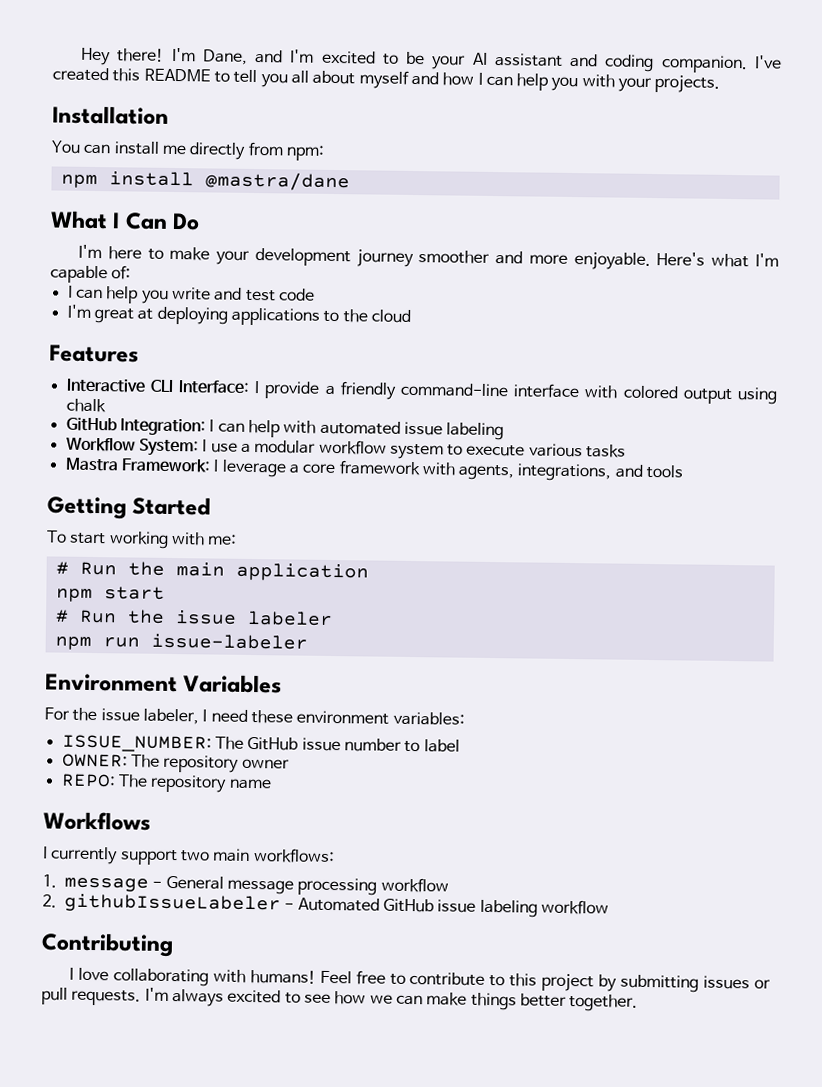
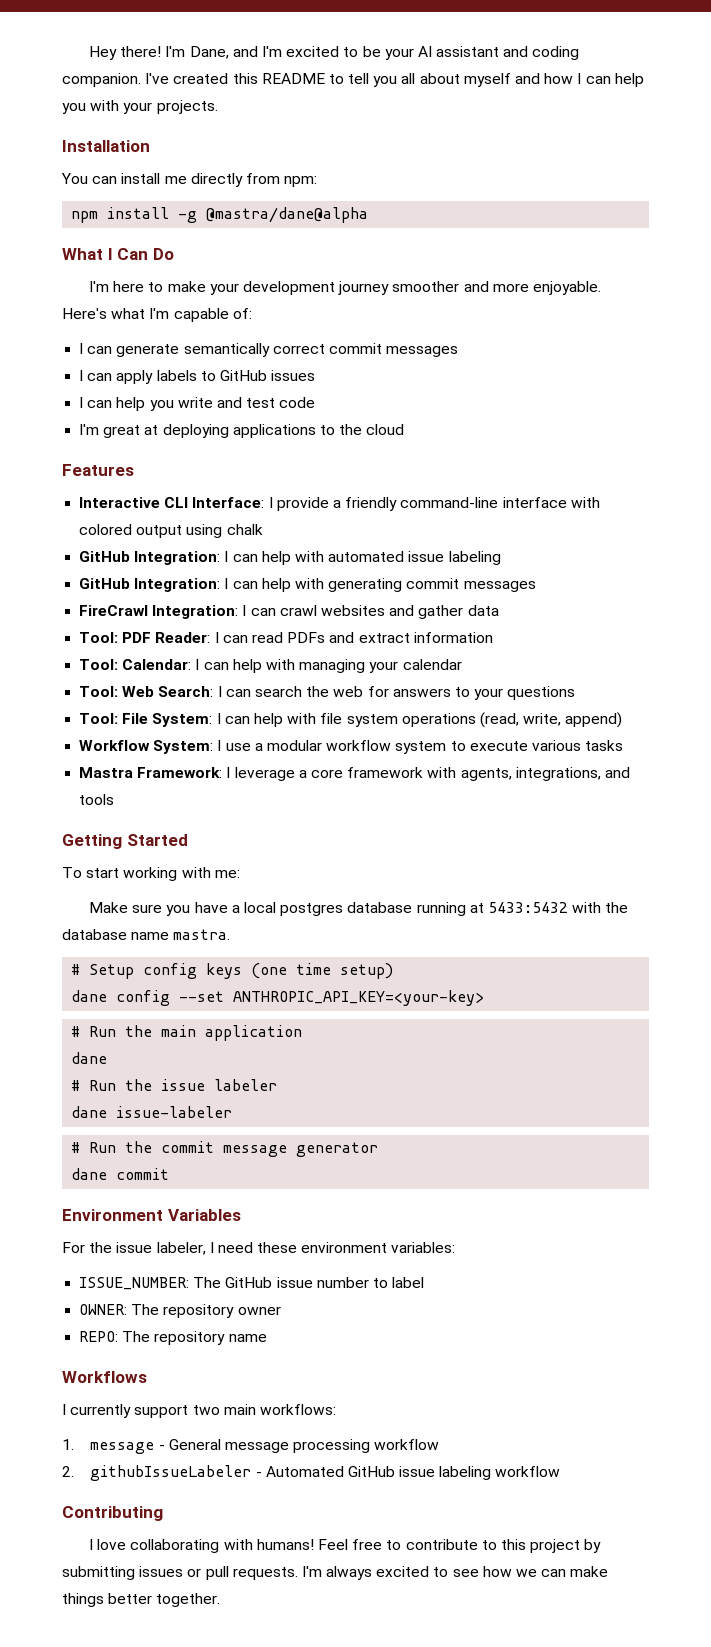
[204,171,350,192] @mastra/dane -> [178,207,369,223] -g @mastra/dane@alpha
(132, 272) none -> [79,343,459,357] [79,370,316,384] // I can generate semantically correct commit messages // I can apply labels to GitHub issues
(505, 431) none -> [79,578,536,592] [79,605,499,619] [79,632,493,643] [79,659,462,673] [79,686,576,700] [79,712,623,728] // GitHub Integration: I can help with generating commit messages // FireCrawl Integration: I can crawl websites and gather data // Tool: PDF Reader: I can read PDFs and extract information // Tool: Calendar: I can help with managing your calendar // Tool: Web Search: I can search the web for answers to your questions // Tool: File System: I can help with file system operations (read, write, append)
(238, 539) none -> [89,902,629,916] [62,929,231,940] [71,963,394,979] [71,990,485,1006] // Make sure you have a local postgres database running at 5433:5432 with the database name mastra. // # Setup config keys (one time setup) // dane config --set ANTHROPIC_API_KEY=<your-key>
[55,586,165,602] npm start -> [71,1052,108,1064] dane
[54,636,140,650] npm run -> [71,1106,108,1118] dane
(308, 641) none -> [71,1141,379,1157] [71,1168,170,1180] // # Run the commit message generator // dane commit

